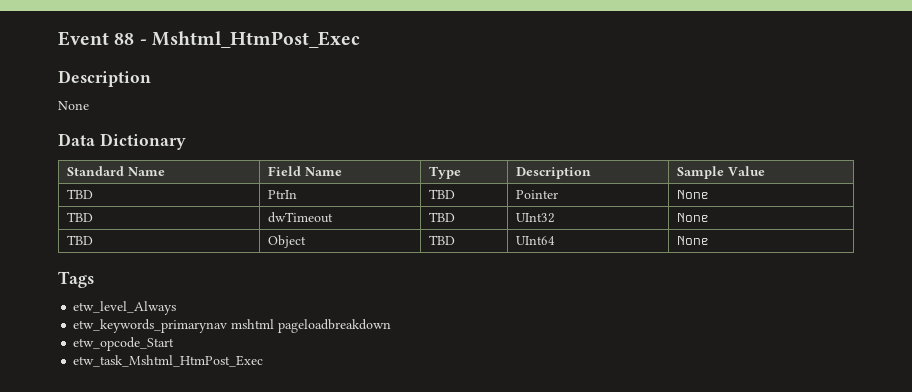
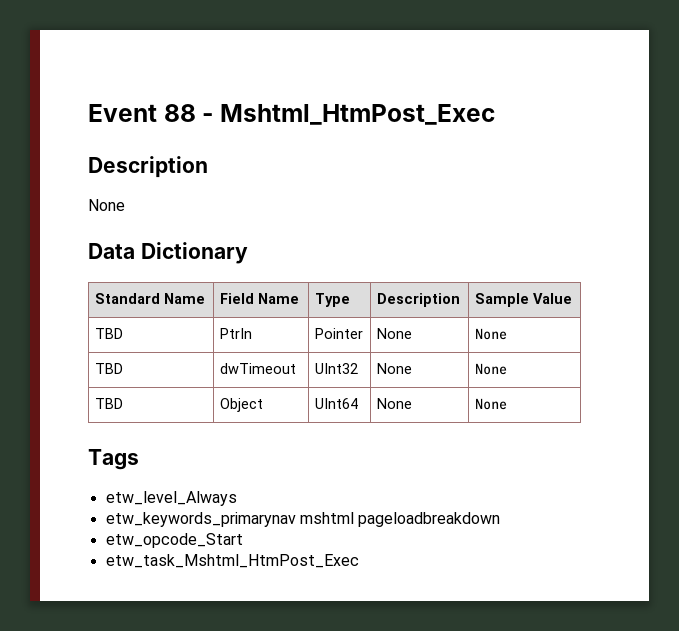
[429,189,456,199] [516,190,559,199] TBD | Pointer -> [314,328,363,339] [376,328,412,339] Pointer | None
[429,212,456,222] [516,213,556,223] TBD | UInt32 -> [314,363,358,374] [376,363,412,374] UInt32 | None
[429,235,456,245] [516,236,556,245] TBD | UInt64 -> [314,398,358,409] [376,398,412,409] UInt64 | None

